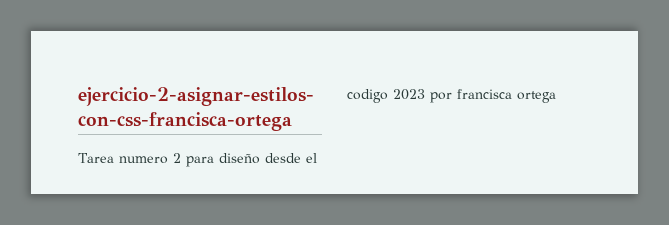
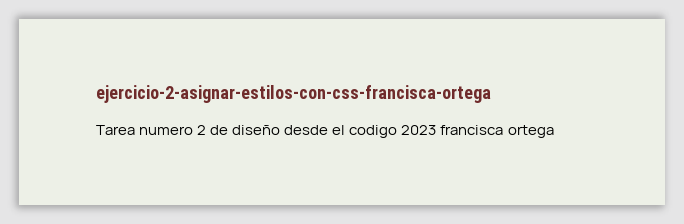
[185,156,214,167] para -> [210,125,229,135] de
[430,92,452,103] por -> (437, 130) none

